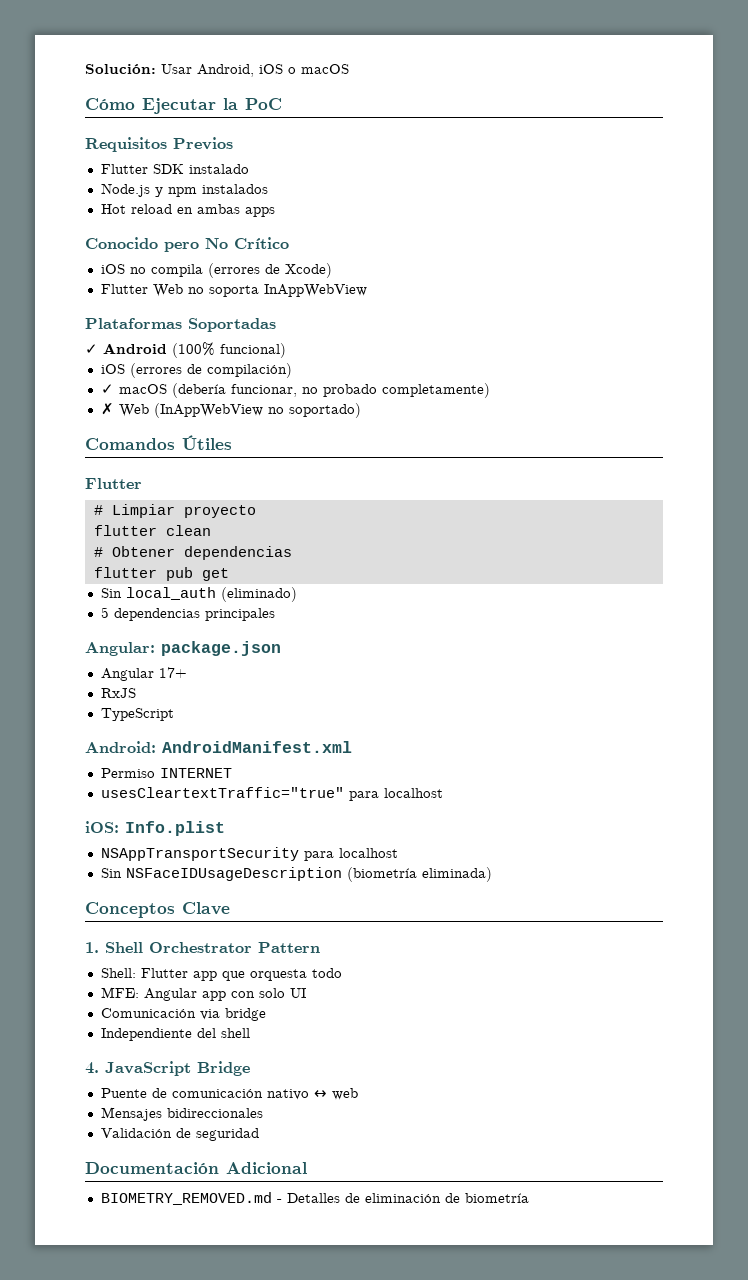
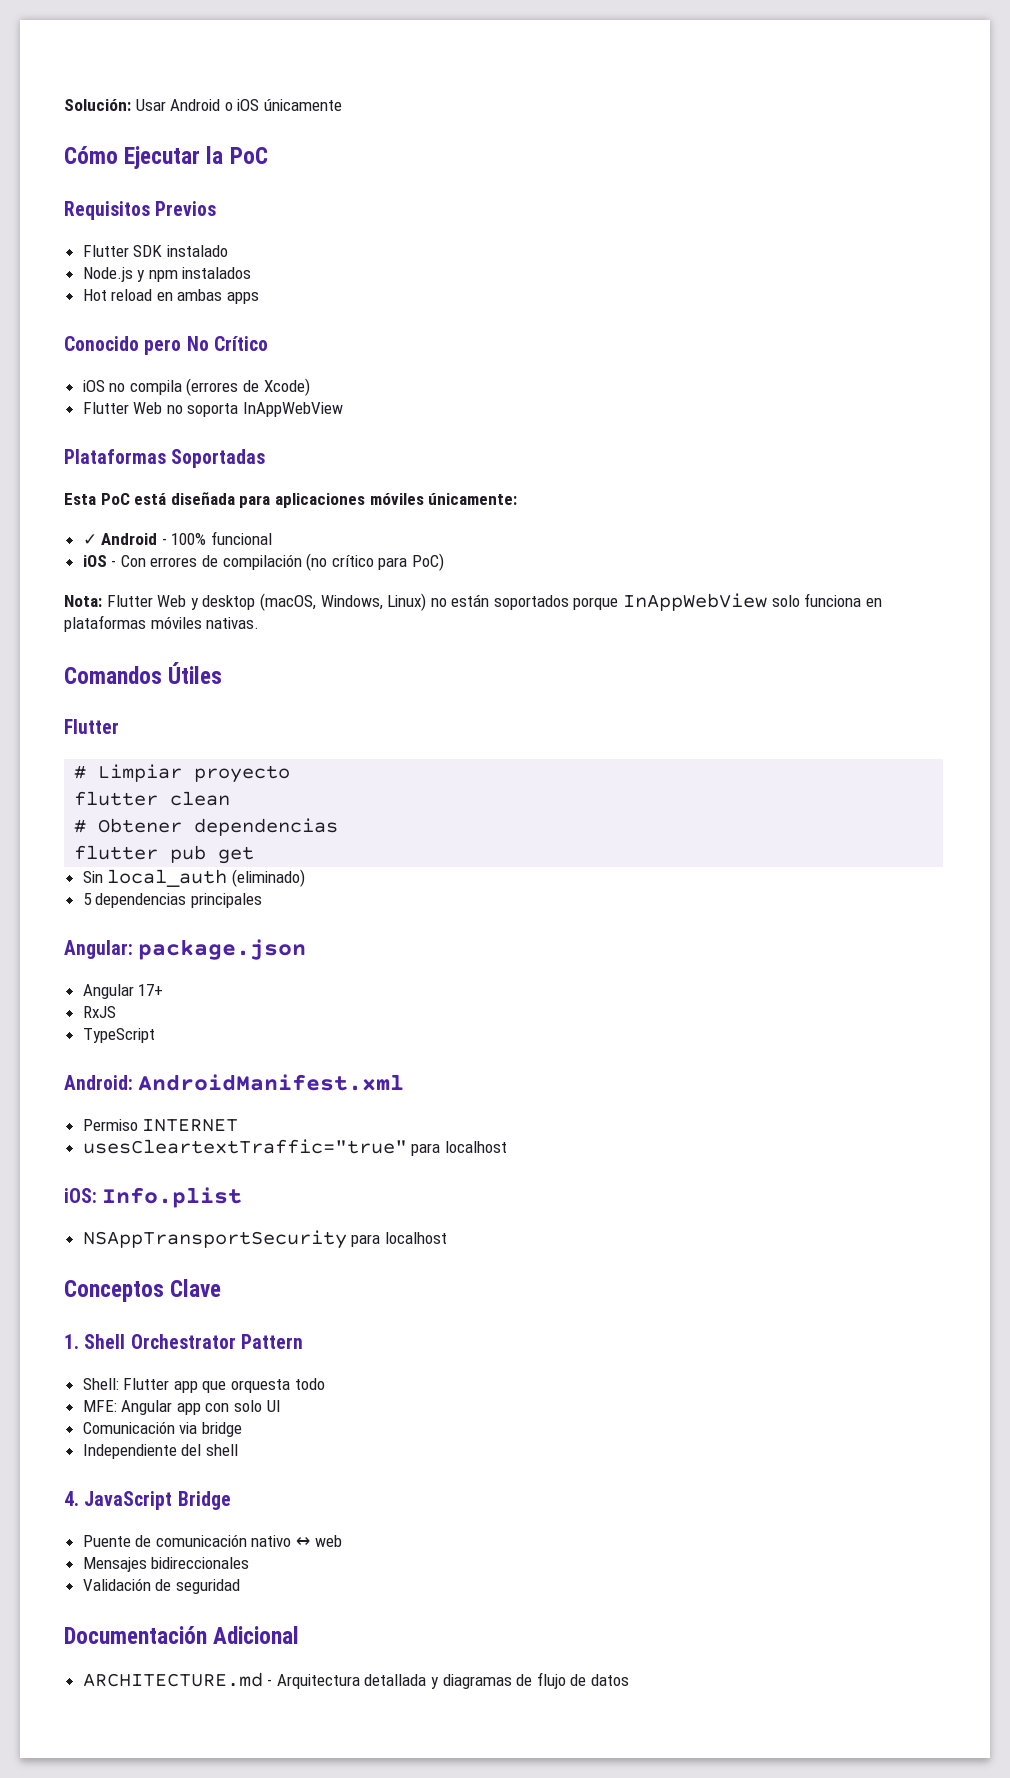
[197,64,349,77] Android, iOS o macOS -> [170,99,342,111] Android o iOS únicamente
[85,342,286,358] [100,363,292,378] [100,383,490,398] [100,403,361,418] ✓ Android (100% funcional) // iOS (errores de compilación) // ✓ macOS (debería funcionar, no probado completamente) // ✗ Web (InAppWebView no soportado) -> [64,492,518,508] [82,531,273,545] [82,553,445,571] [64,593,882,611] [64,615,260,632] Esta PoC está diseñada para aplicaciones móviles únicamente: // ✓ Android - 100% funcional // iOS - Con errores de compilación (no crítico para PoC) // Nota: Flutter Web y desktop (macOS, Windows, Linux) no están soportados porque InAppWebView solo funciona en plataformas móviles nativas.
[100,867,492,882] // Sin NSFaceIDUsageDescription (biometría eliminada) -> (447, 1238) none
[100,1192,529,1205] BIOMETRY_REMOVED.md - Detalles de eliminación de biometría -> [82,1672,630,1689] ARCHITECTURE.md - Arquitectura detallada y diagramas de flujo de datos

